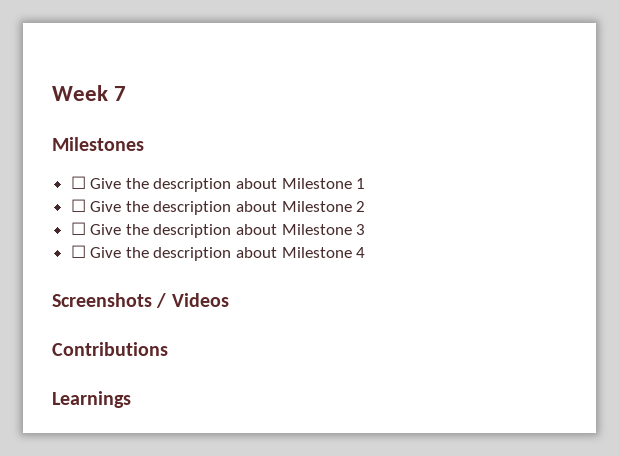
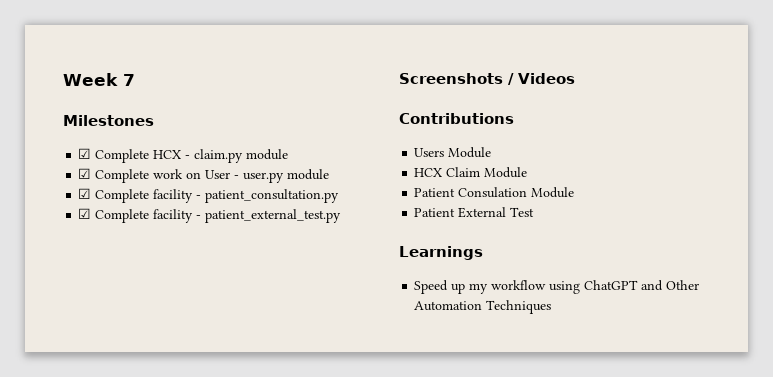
[70,176,366,192] [70,199,366,215] [70,222,366,238] [70,245,366,261] [52,293,229,308] [52,342,168,356] [52,391,131,408] ☐ Give the description about Milestone 1 // ☐ Give the description about Milestone 2 // ☐ Give the description about Milestone 3 // ☐ Give the description about Milestone 4 // Screenshots / Videos // Contributions // Learnings -> [78,148,289,163] [78,168,330,183] [78,188,340,203] [78,208,342,223] [399,73,575,85] [399,113,514,124] [414,147,492,158] [414,167,528,178] [414,187,575,198] [414,207,535,218] [399,246,483,260] [414,280,700,294] [414,300,552,314] ☑ Complete HCX - claim.py module // ☑ Complete work on User - user.py module // ☑ Complete facility - patient_consultation.py // ☑ Complete facility - patient_external_test.py // Screenshots / Videos // Contributions // Users Module // HCX Claim Module // Patient Consulation Module // Patient External Test // Learnings // Speed up my workflow using ChatGPT and Other Automation Techniques

